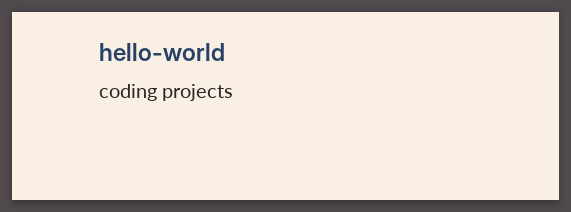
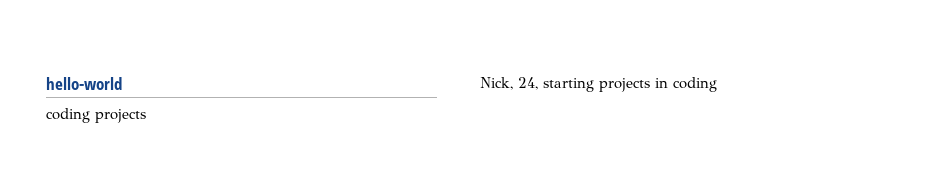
(234, 92) none -> [480,77,717,92] // Nick, 24, starting projects in coding

